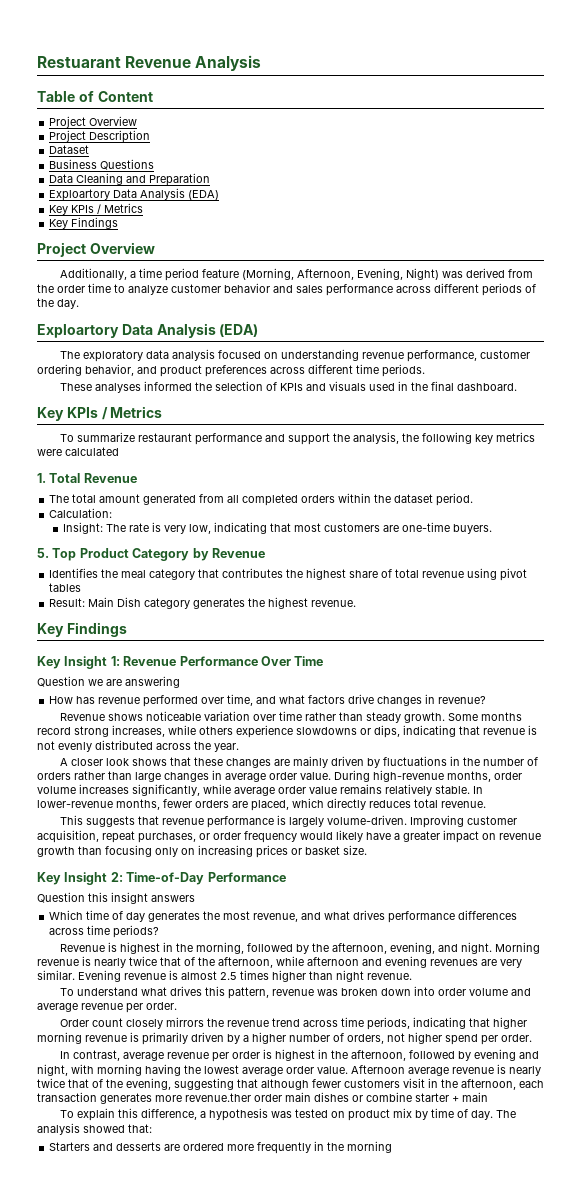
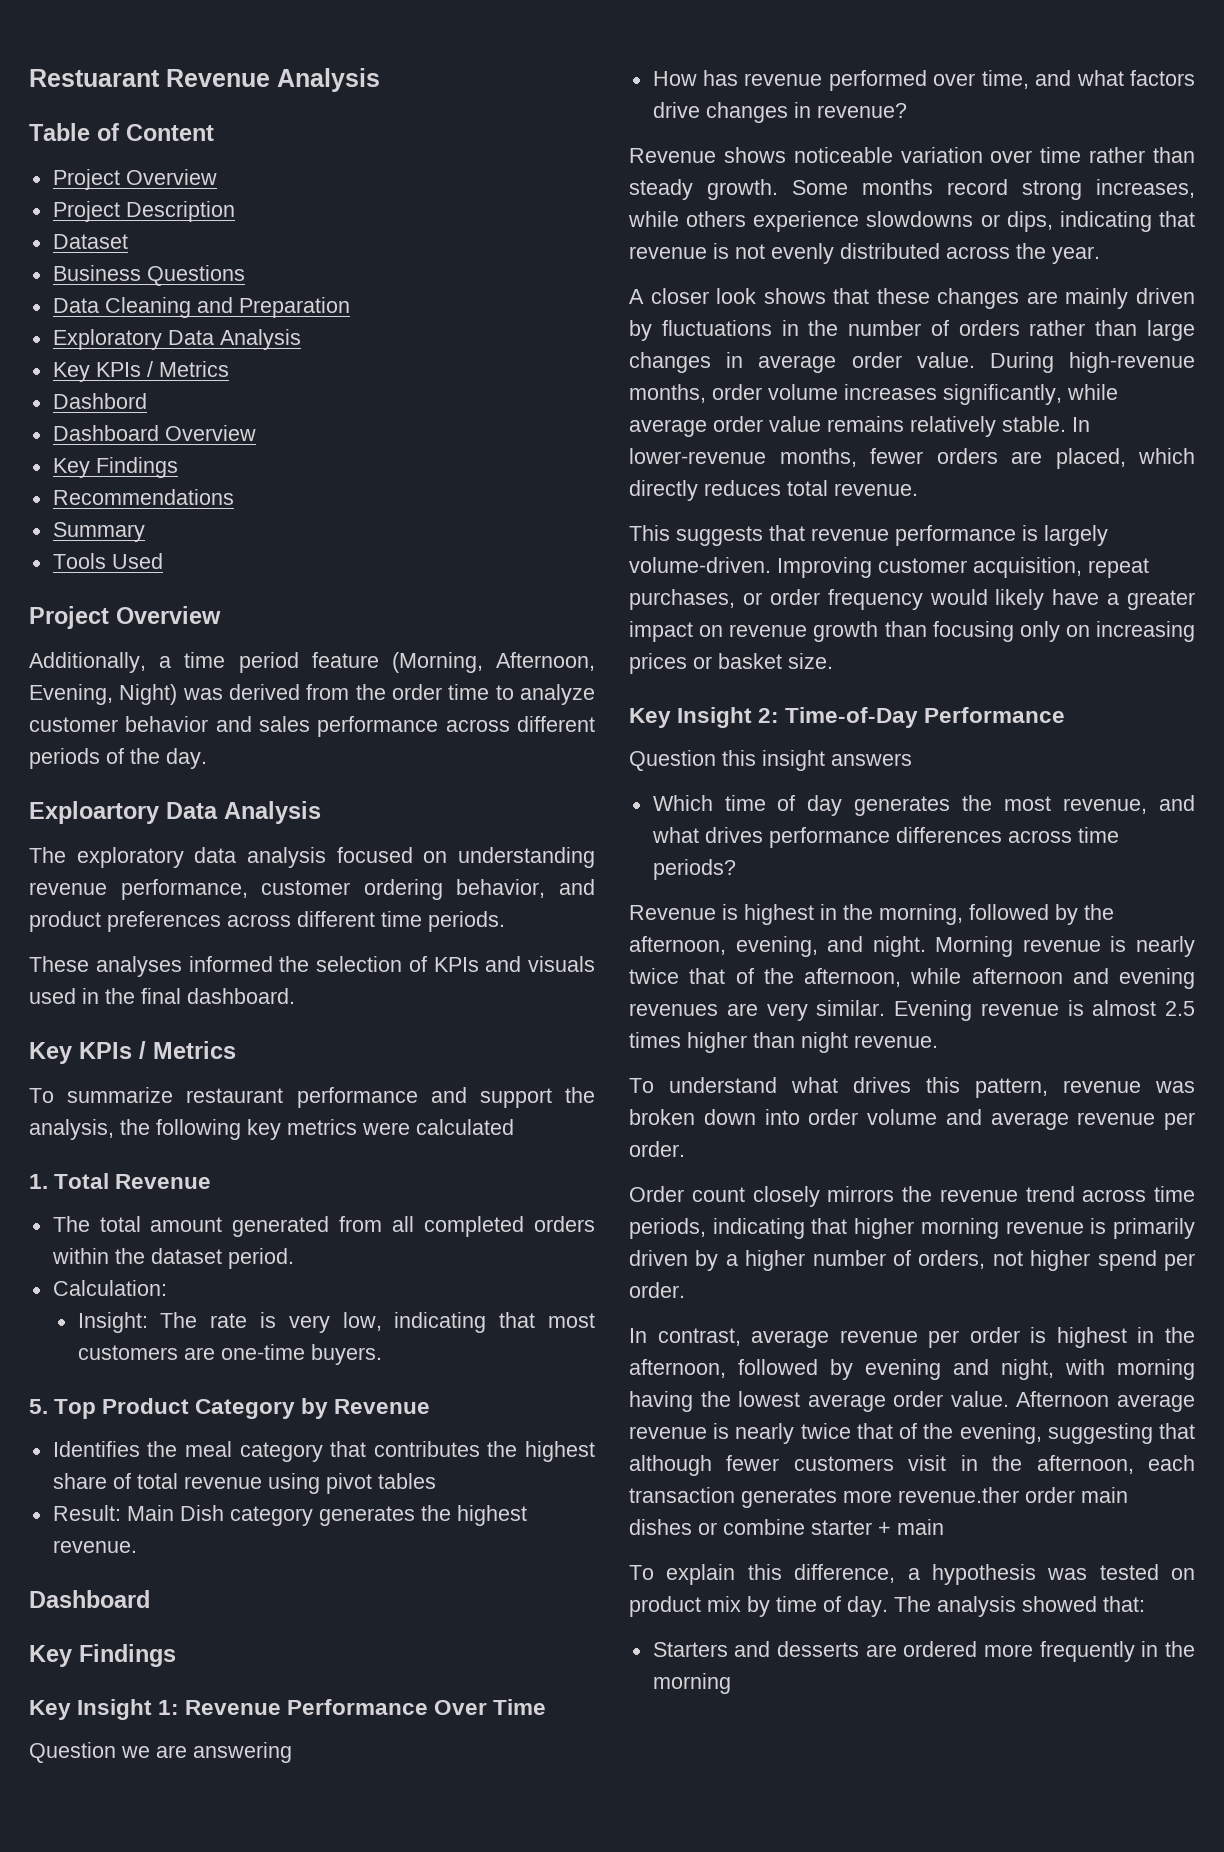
[49,188,220,201] [49,203,144,215] [49,217,119,229] Exploartory Data Analysis (EDA) // Key KPIs / Metrics // Key Findings -> [52,329,301,350] [52,361,229,382] [52,393,147,409] [52,425,256,441] [52,457,178,478] [52,489,234,505] [52,522,145,542] [52,553,163,569] Exploratory Data Analysis // Key KPIs / Metrics // Dashbord // Dashboard Overview // Key Findings // Recommendations // Summary // Tools Used
[219,324,259,337] (EDA) -> (321, 812) none
(357, 603) none -> [29,1590,150,1608] // Dashboard

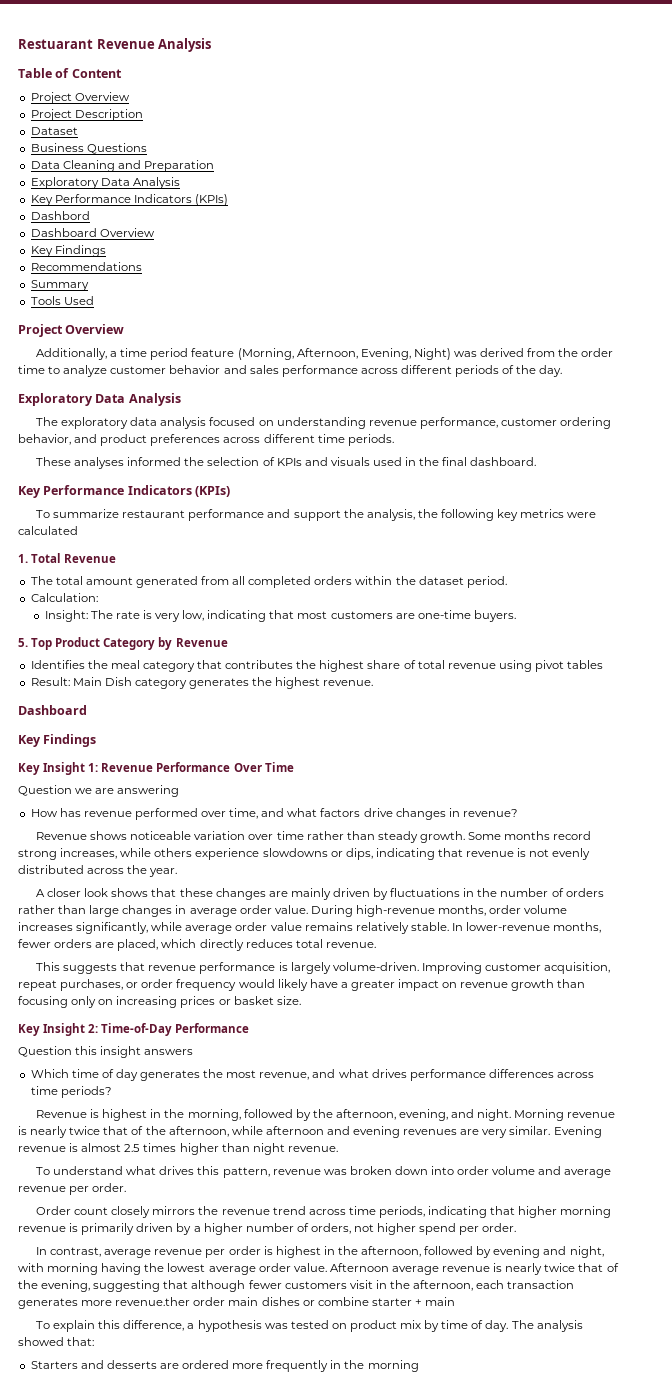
[95,361,229,377] KPIs / Metrics -> [54,194,228,206] Performance Indicators (KPIs)
[29,801,159,824] Exploartory -> [18,393,93,406] Exploratory
[79,1041,236,1059] KPIs / Metrics -> [43,485,231,497] Performance Indicators (KPIs)

